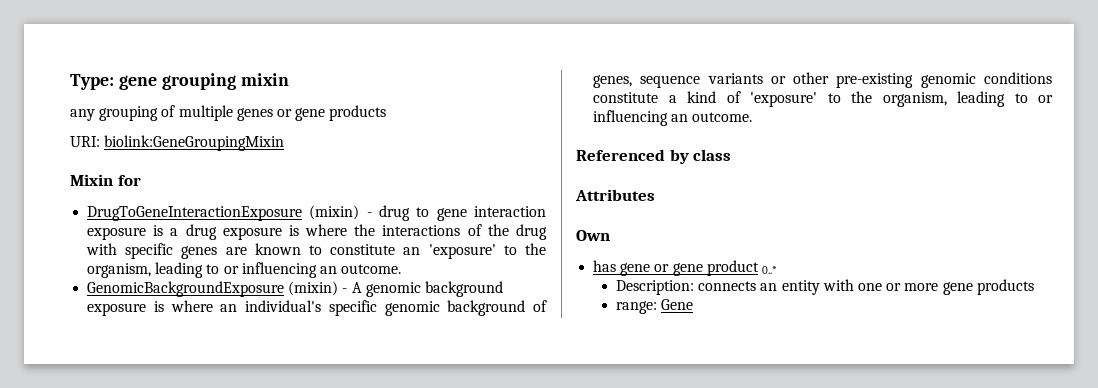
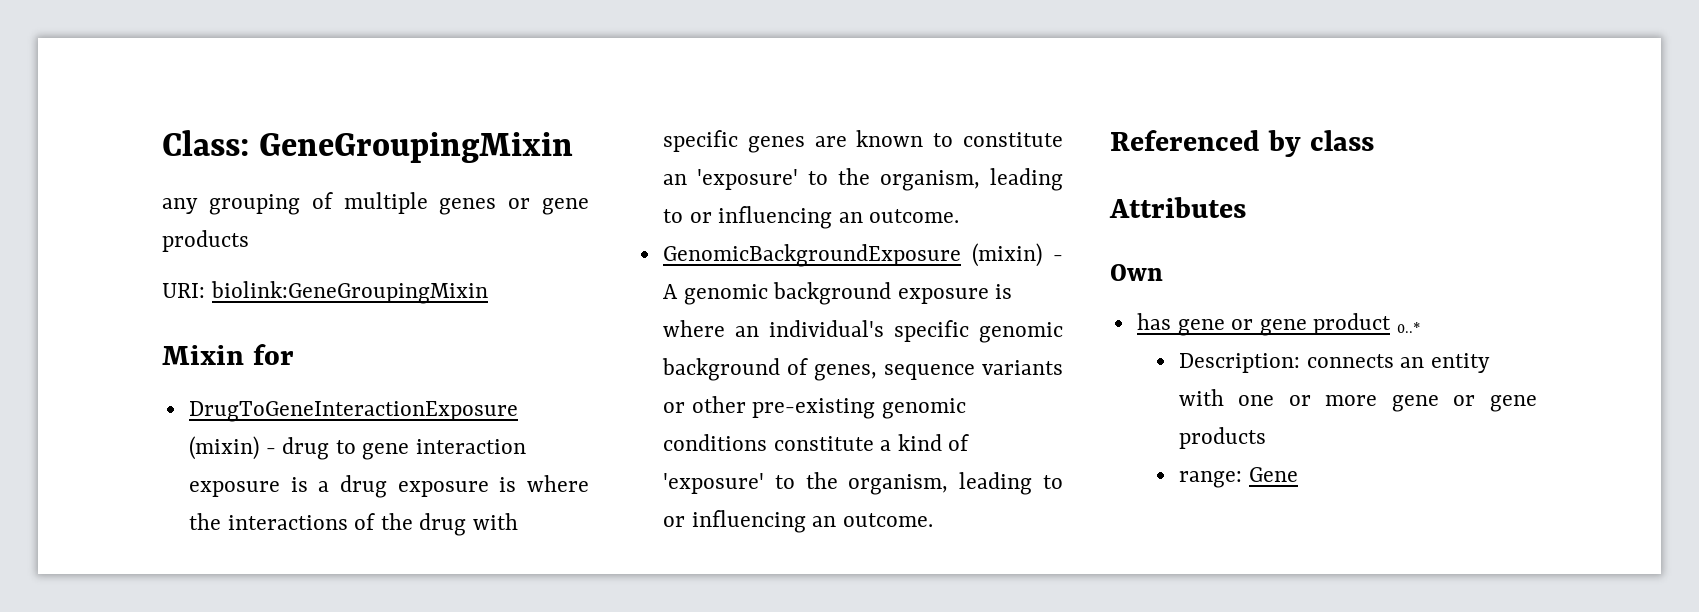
[70,73,289,90] Type: gene grouping mixin -> [162,130,574,163] Class: GeneGroupingMixin
(973, 288) none -> [1453,395,1537,412] or gene

